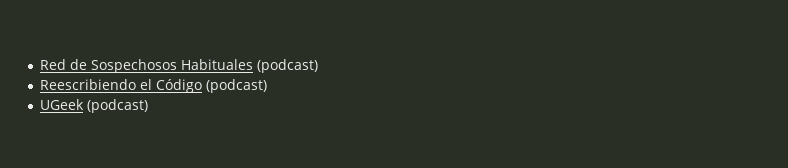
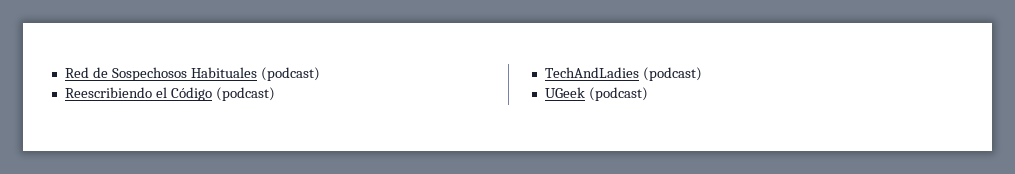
(268, 86) none -> [544,67,702,81] // TechAndLadies (podcast)

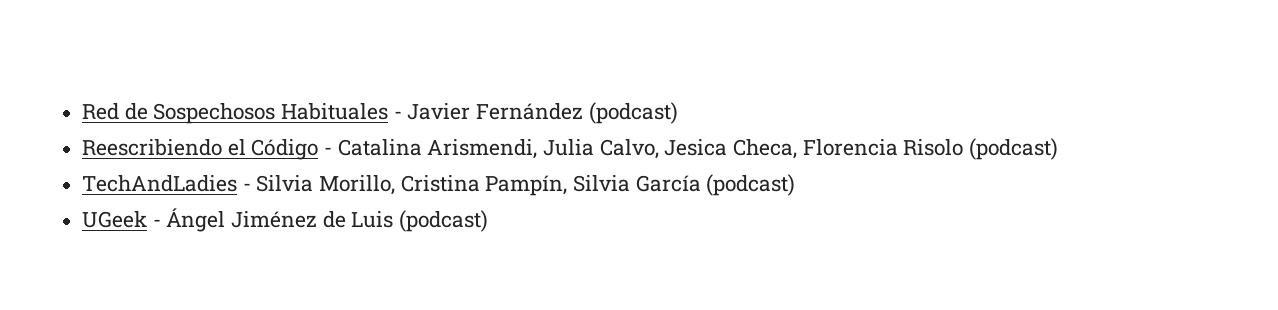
(257, 72) none -> [393,103,584,120] - Javier Fernández
[215,87,275,101] [544,67,702,81] [544,87,585,98] (podcast) // TechAndLadies (podcast) // UGeek -> [324,138,1059,160] [82,174,796,196] [82,208,394,232] - Catalina Arismendi, Julia Calvo, Jesica Checa, Florencia Risolo (podcast) // TechAndLadies - Silvia Morillo, Cristina Pampín, Silvia García (podcast) // UGeek - Ángel Jiménez de Luis

